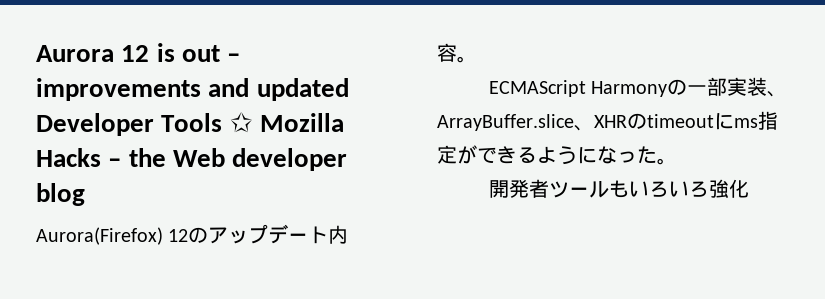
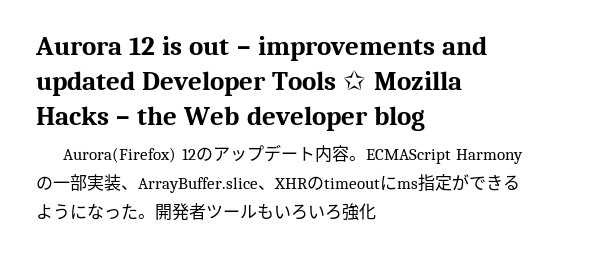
(477, 59) // -> (366, 158) none
(677, 161) // -> (155, 216) none

